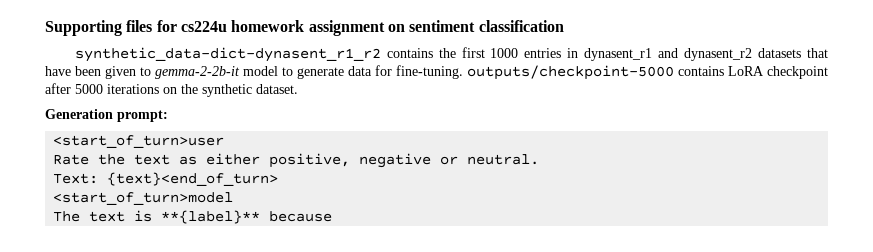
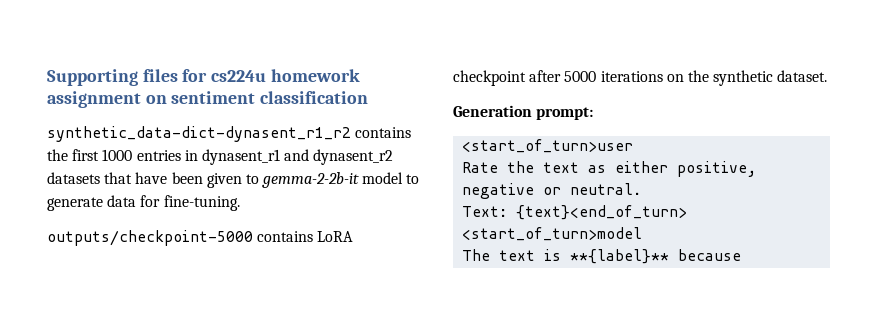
(463, 72) none -> (240, 203) //

